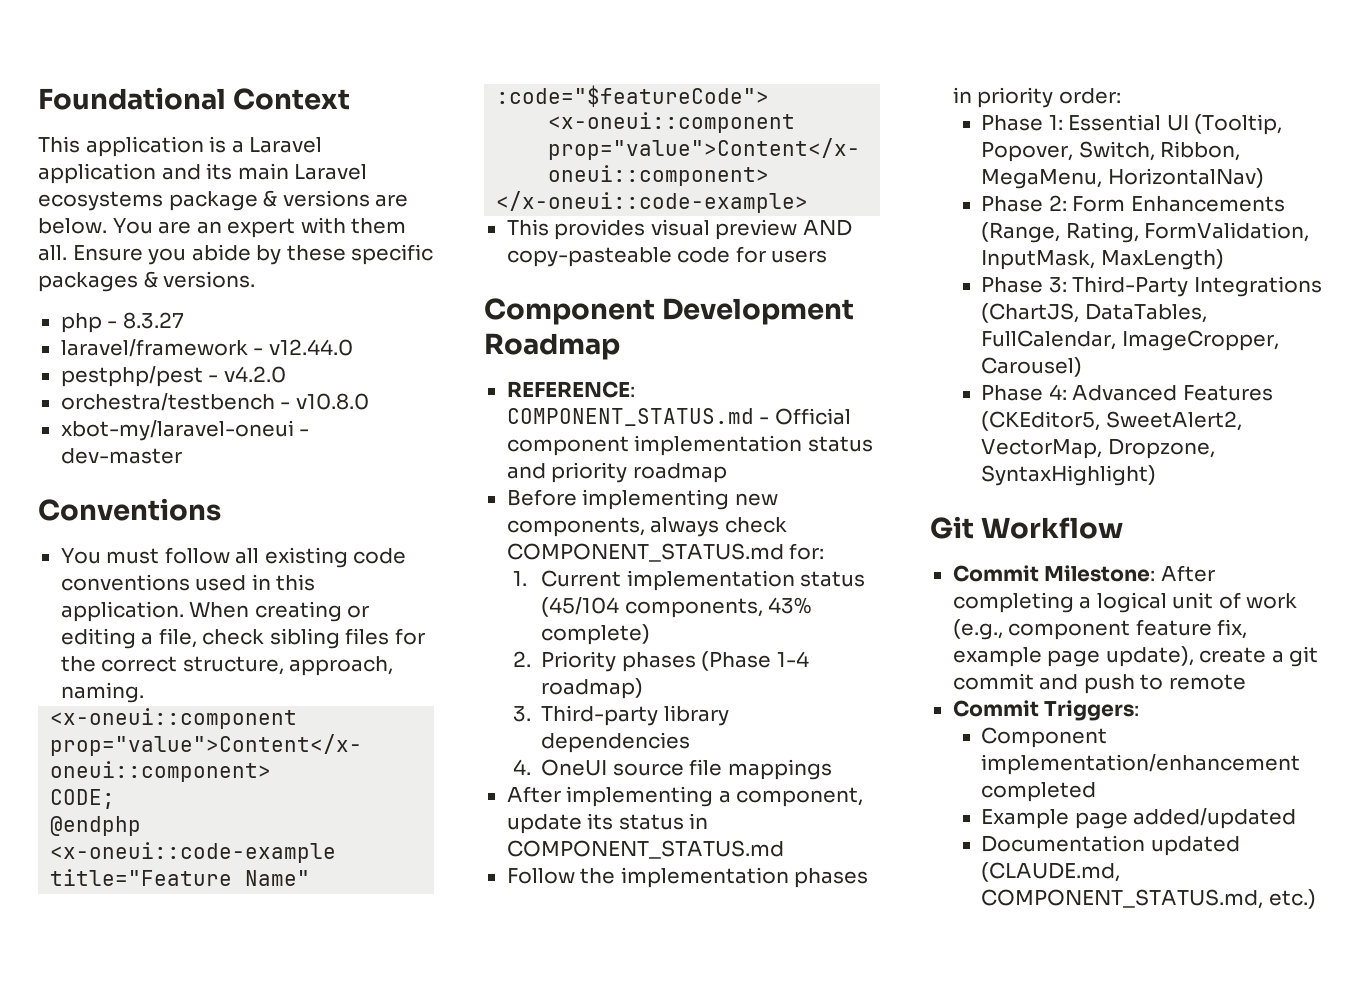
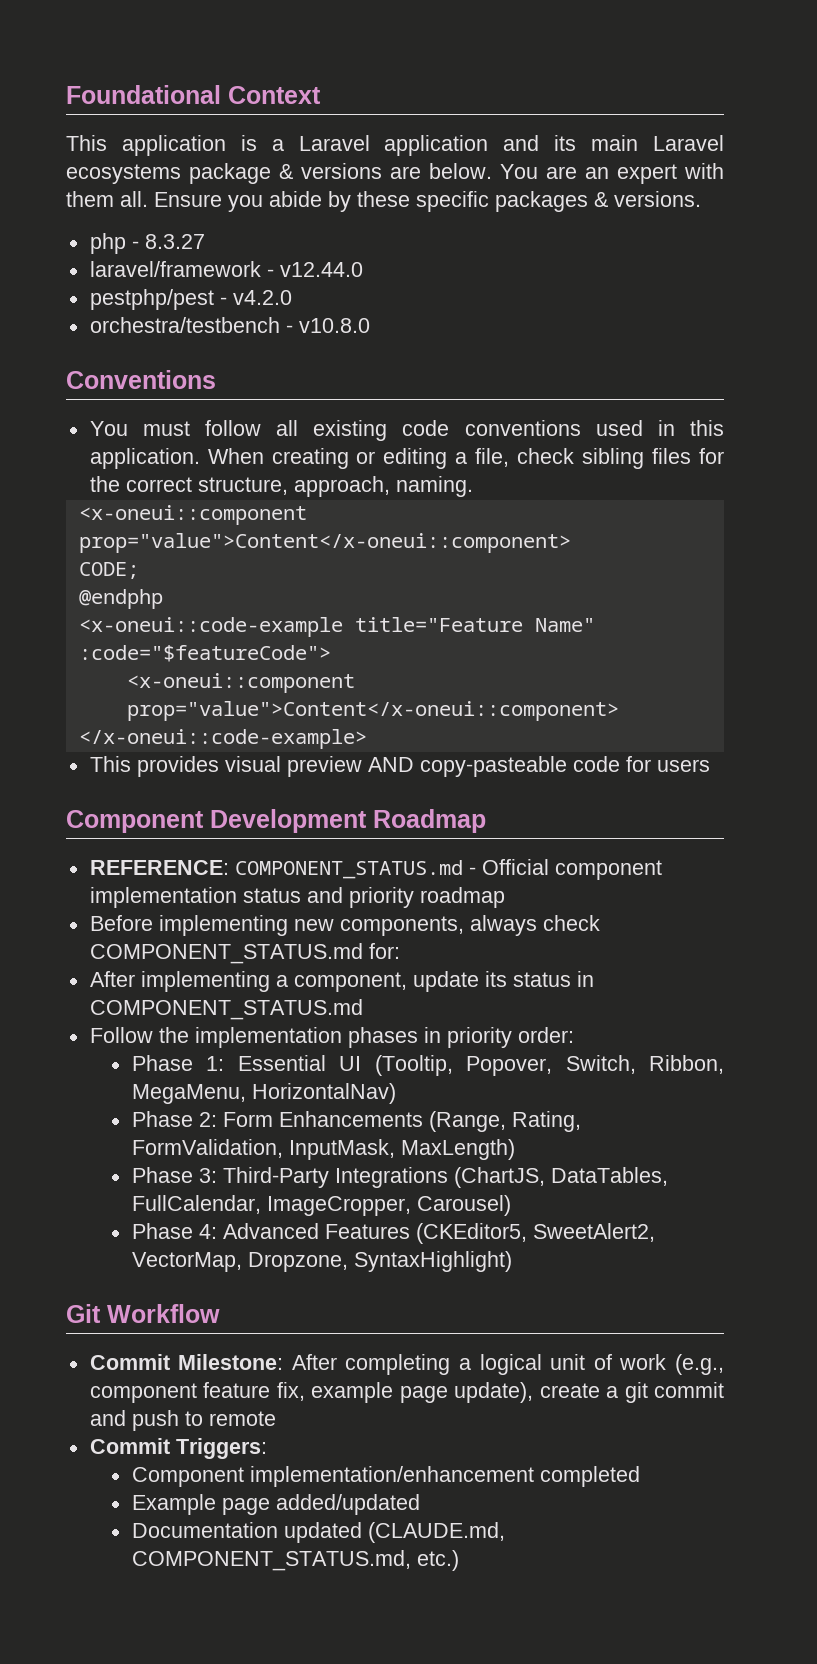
[60,420,310,441] [60,448,182,464] // xbot-my/laravel-oneui - dev-master -> (370, 325) none
[512,570,866,591] [541,597,812,618] [541,624,651,645] [512,651,809,672] [541,678,644,699] [512,705,729,726] [541,732,691,753] [512,759,832,780] // 1. Current implementation status (45/104 components, 43% complete) // 2. Priority phases (Phase 1-4 roadmap) // 3. Third-party library dependencies // 4. OneUI source file mappings -> (400, 951) none

